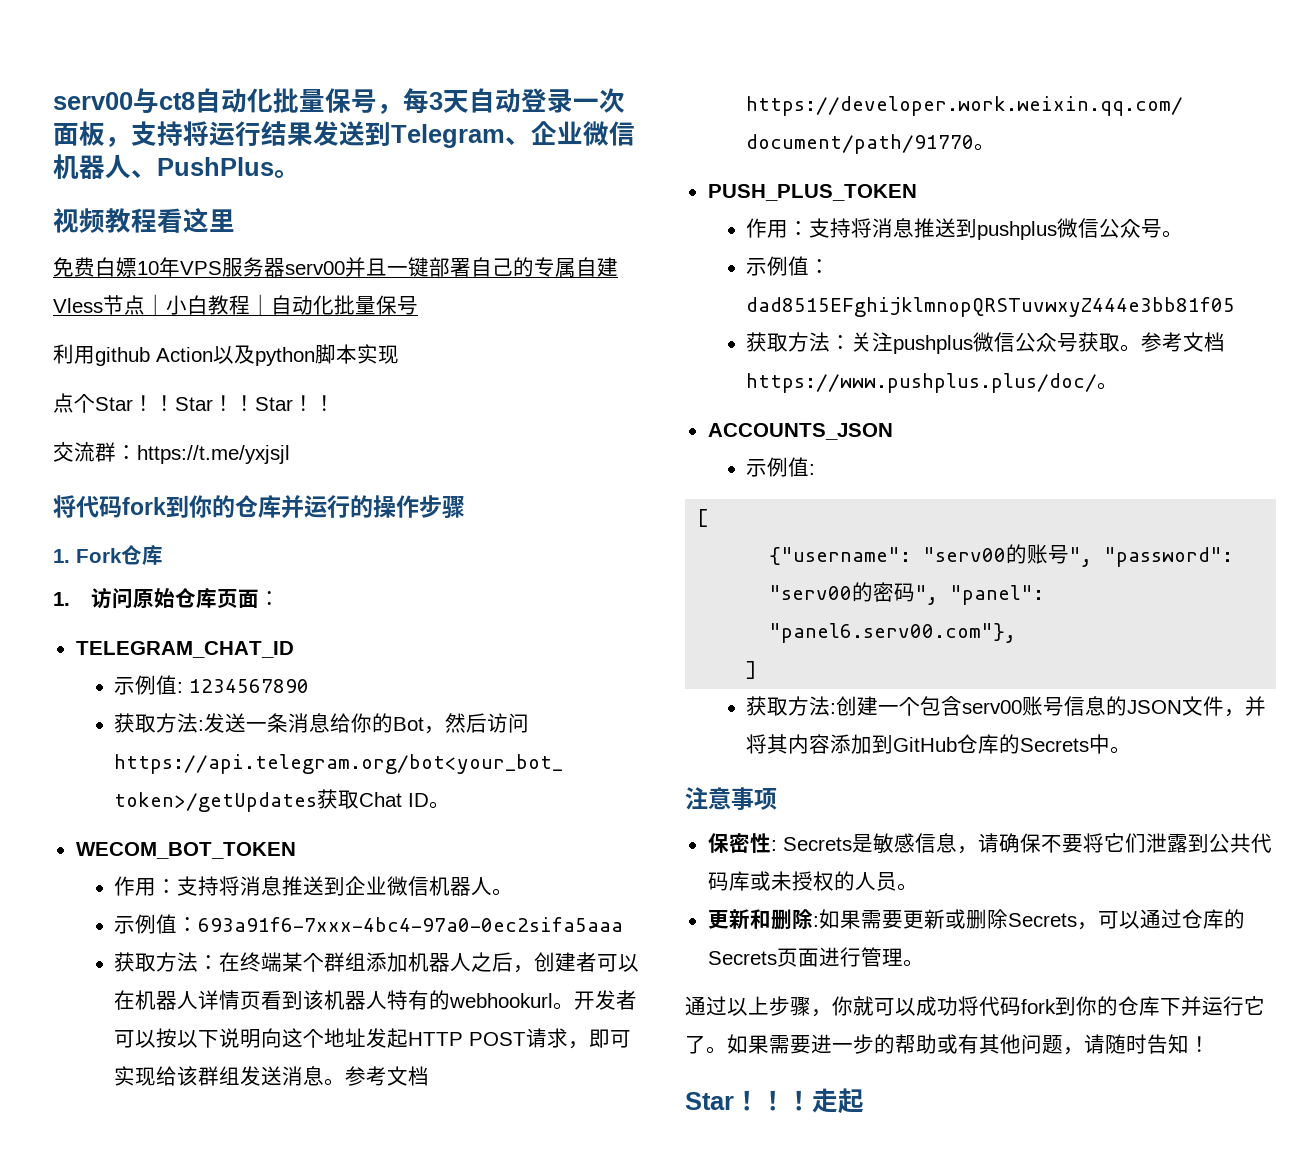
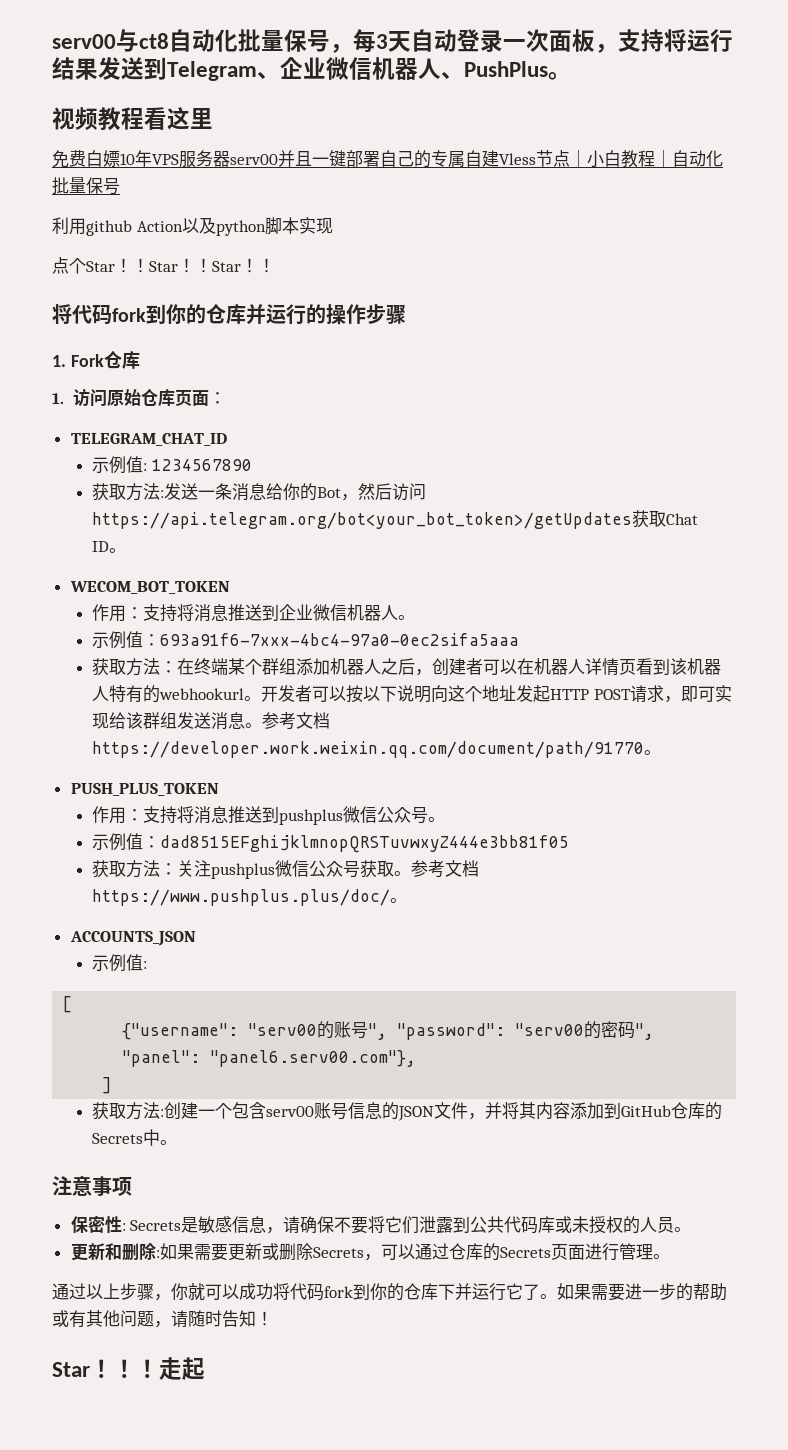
[53,442,290,464] // 交流群：https://t.me/yxjsjl -> (275, 265) none

